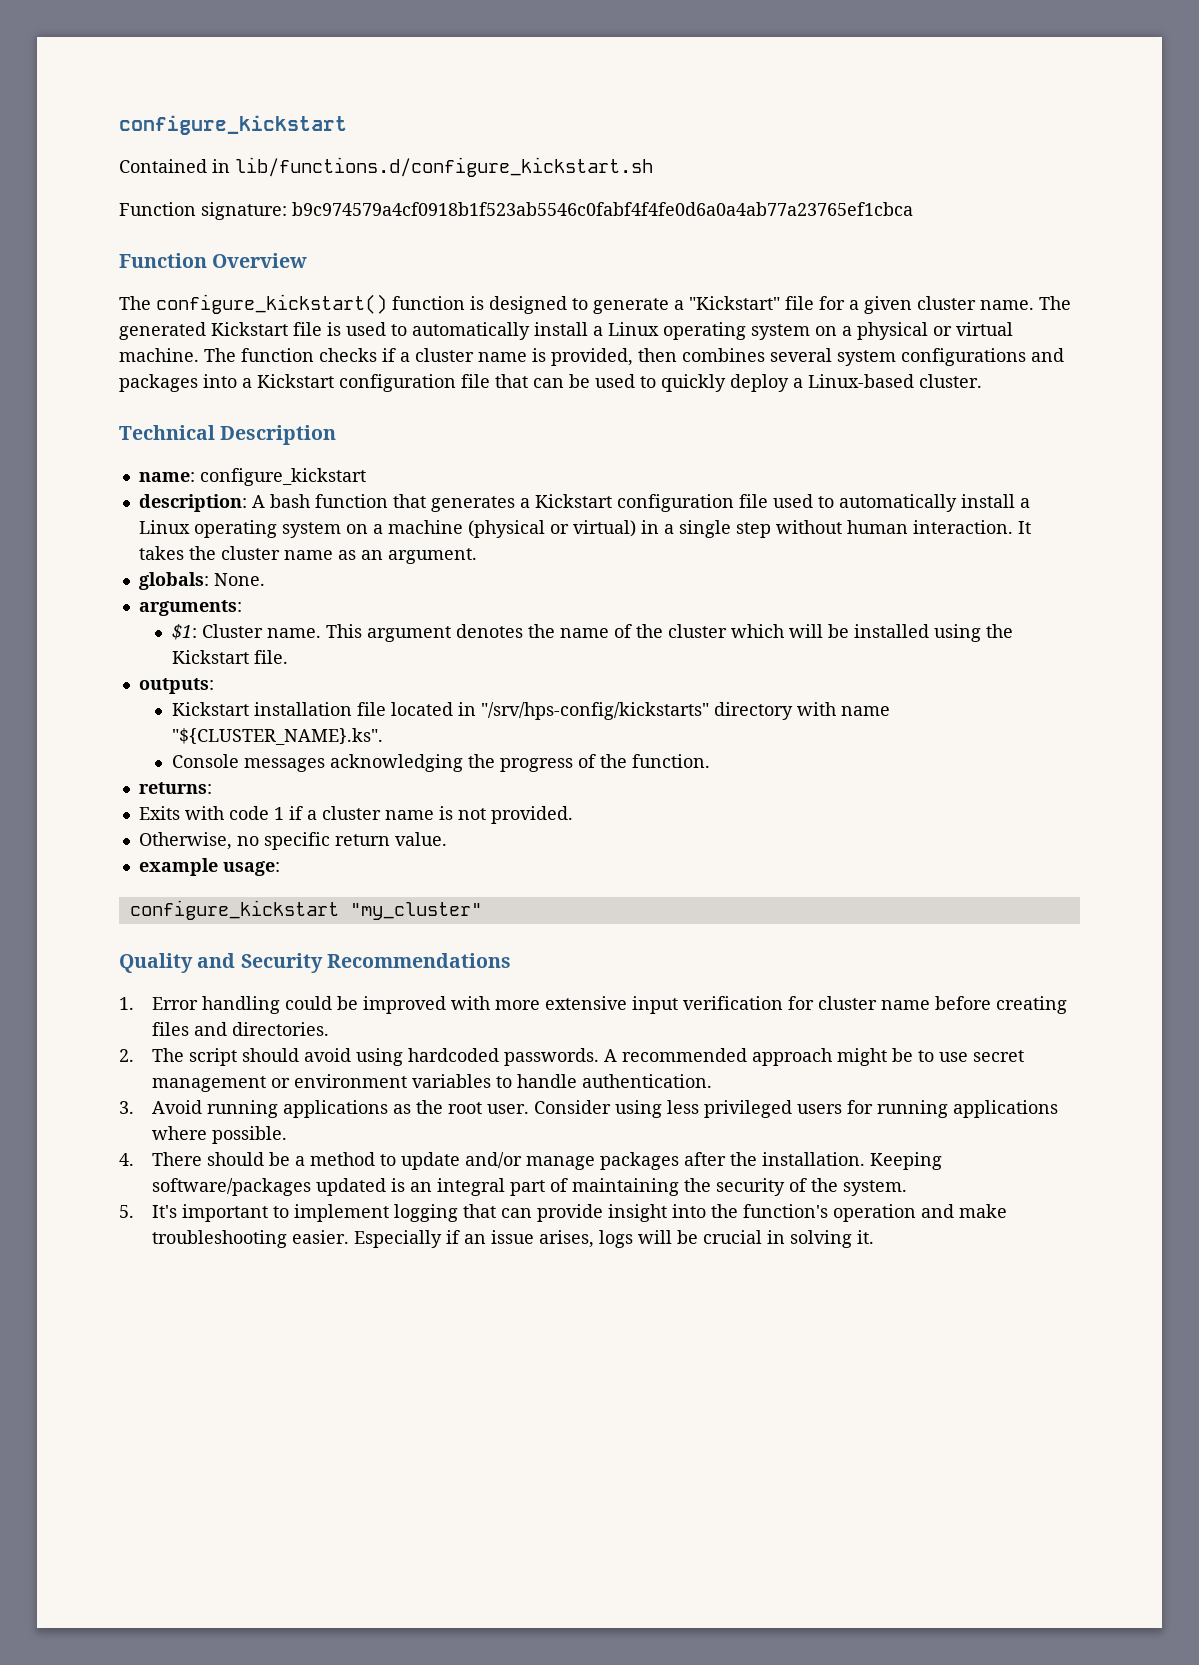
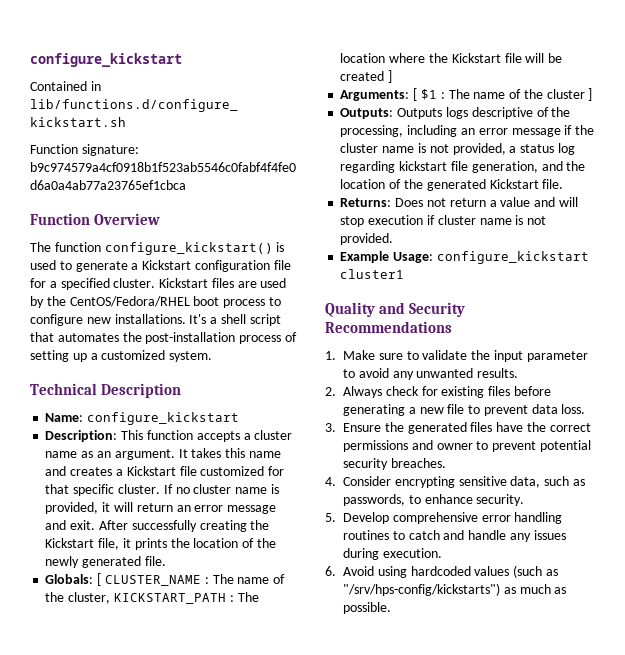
[156,294,1071,314] [119,322,1013,340] [119,348,1064,366] [119,374,982,392] configure_kickstart() function is designed to generate a "Kickstart" file for a given cluster name. The generated Kickstart file is used to automatically install a Linux operating system on a physical or virtual machine. The function checks if a cluster name is provided, then combines several system configurations and packages into a Kickstart configuration file that can be used to quickly deploy a Linux-based cluster. -> [54,242,285,255] [30,260,291,272] [30,278,287,290] [30,296,281,308] [30,314,281,326] [30,332,297,344] [30,350,213,362] function configure_kickstart() is used to generate a Kickstart configuration file for a specified cluster. Kickstart files are used by the CentOS/Fedora/RHEL boot process to configure new installations. It's a shell script that automates the post-installation process of setting up a customized system.
[138,468,366,486] [138,494,1030,512] [138,520,1031,538] [138,546,216,560] name: configure_kickstart // description: A bash function that generates a Kickstart configuration file used to automatically install a Linux operating system on a machine (physical or virtual) in a single step without human interaction. It takes the -> [45,412,240,425] [45,430,251,442] Name: configure_kickstart // Description: This function accepts a
[138,572,265,590] [138,600,242,616] [171,624,1013,642] [171,650,288,664] [138,678,214,694] [171,702,890,720] [171,728,383,745] [171,754,710,772] [138,782,212,794] [138,806,317,820] // globals: None. // arguments: // $1: Cluster name. This argument denotes the name of the cluster which will be installed using the Kickstart file. // outputs: // Kickstart installation file located in "/srv/hps-config/kickstarts" directory with name "${CLUSTER_NAME}.ks". // Console messages acknowledging the progress of the function. // returns: // Exits with code 1 if a -> [178,448,281,458] [45,466,285,476] [45,484,279,496] [45,502,277,514] [45,520,270,532] [45,538,276,550] [45,556,166,568] [45,573,286,586] [45,592,259,604] [340,53,563,63] [340,70,393,83] [340,88,593,101] [340,107,571,119] [340,125,595,137] [340,143,575,155] [340,161,586,173] [340,179,564,191] [340,197,578,207] [340,215,435,227] It takes this name and creates a Kickstart file customized for that specific cluster. If no cluster name is provided, it will return an error message and exit. After successfully creating the Kickstart file, it prints the location of the newly generated file. // Globals: [ CLUSTER_NAME : The name of the cluster, KICKSTART_PATH : The location where the Kickstart file will be created ] // Arguments: [ $1 : The name of the cluster ] // Outputs: Outputs logs descriptive of the processing, including an error message if the cluster name is not provided, a status log regarding kickstart file generation, and the location of the generated Kickstart file. // Returns: Does not return a value and will stop execution if
[138,832,447,850] [138,858,280,876] [129,900,482,920] Otherwise, no specific return value. // example usage: // configure_kickstart "my_cluster" -> [340,251,589,264] [340,269,405,279] Example Usage: configure_kickstart cluster1
[151,996,1067,1014] [151,1022,329,1036] [119,1048,1024,1066] [151,1074,712,1092] [119,1100,1058,1118] [151,1126,287,1144] [119,1152,942,1170] [151,1178,907,1196] [119,1204,1007,1222] [151,1230,874,1248] Error handling could be improved with more extensive input verification for cluster name before creating files and directories. // 2. The script should avoid using hardcoded passwords. A recommended approach might be to use secret management or environment variables to handle authentication. // 3. Avoid running applications as the root user. Consider using less privileged users for running applications where possible. // 4. There should be a method to update and/or manage packages after the installation. Keeping software/packages updated is an integral part of maintaining the security of the system. // 5. It's important to implement logging that can provide insight into the function's operation and make troubleshooting easier. Especially if an issue arises, logs will be crucial in solving it. -> [343,350,588,362] [343,368,519,380] [325,386,551,398] [343,404,586,416] [325,422,591,434] [343,440,591,452] [343,458,446,470] [325,476,585,488] [343,494,525,506] [325,512,563,524] [343,530,566,542] [343,548,442,560] [325,565,558,578] [343,583,567,596] [343,602,391,614] Make sure to validate the input parameter to avoid any unwanted results. // 2. Always check for existing files before generating a new file to prevent data loss. // 3. Ensure the generated files have the correct permissions and owner to prevent potential security breaches. // 4. Consider encrypting sensitive data, such as passwords, to enhance security. // 5. Develop comprehensive error handling routines to catch and handle any issues during execution. // 6. Avoid using hardcoded values (such as "/srv/hps-config/kickstarts") as much as possible.

